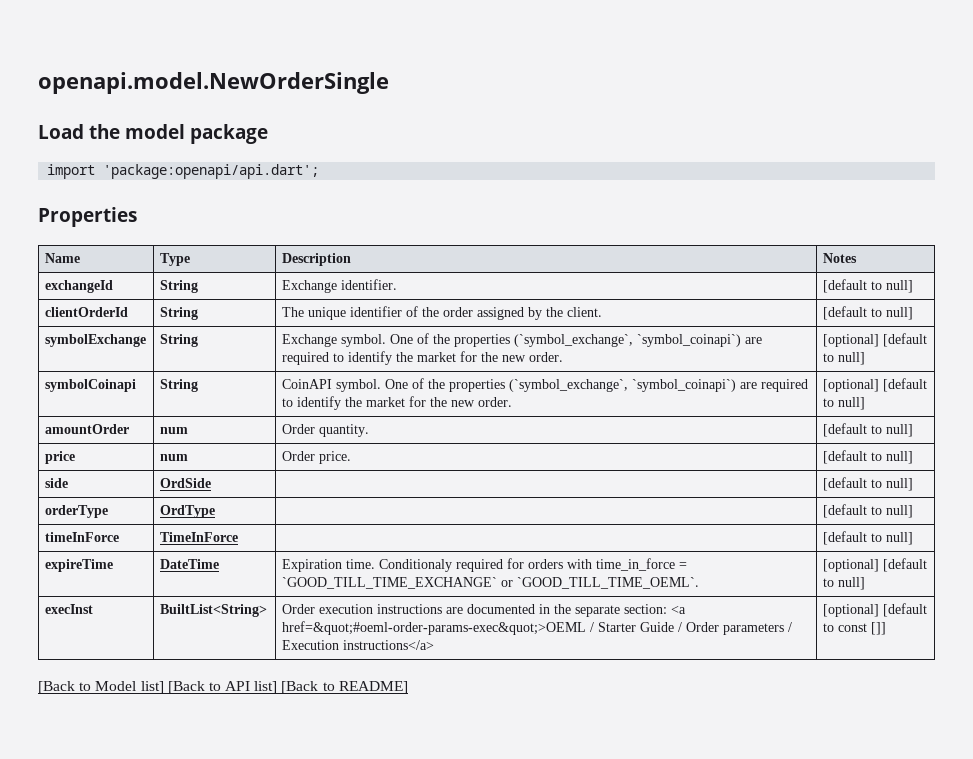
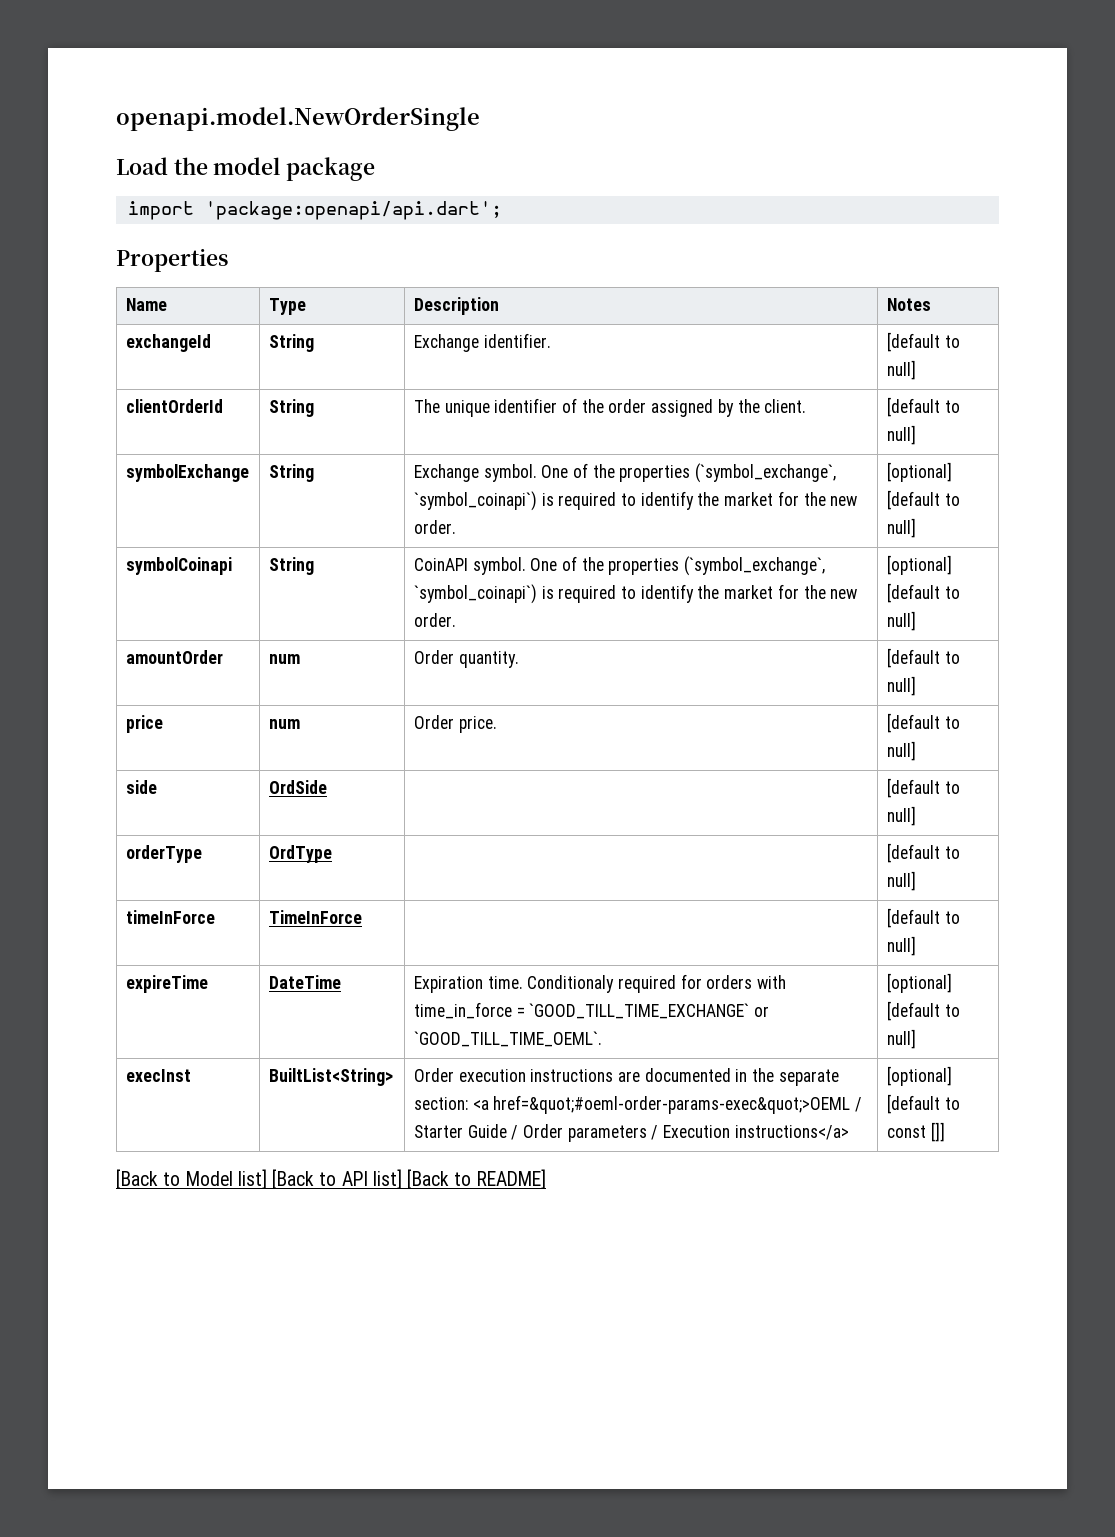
[744,337,762,344] are -> [541,493,554,506] is
[739,382,757,389] are -> [541,586,554,599] is

